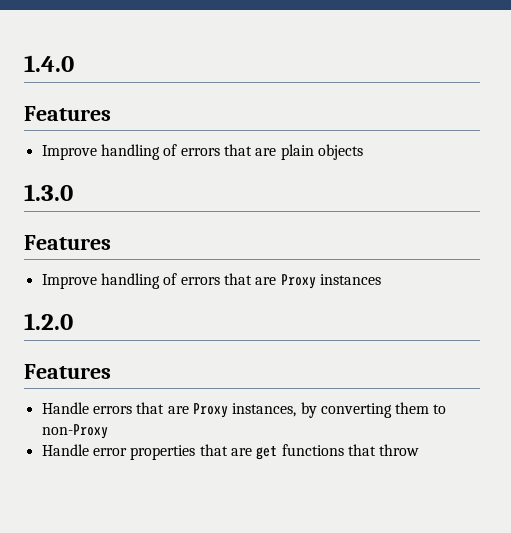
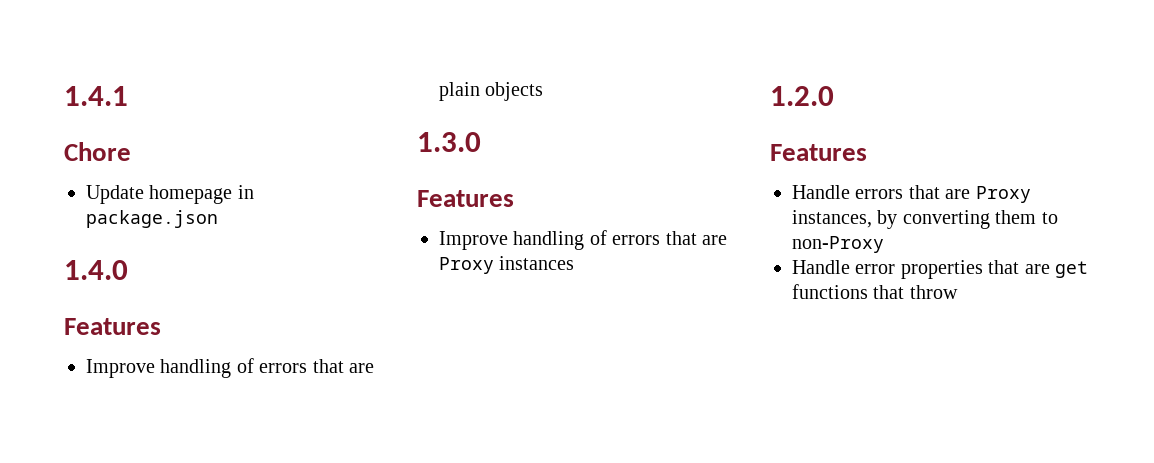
(24, 63) none -> [64,86,128,106] [64,142,131,161] [86,185,254,204] [86,210,218,228] 1.4.1 // Chore // Update homepage in package.json //

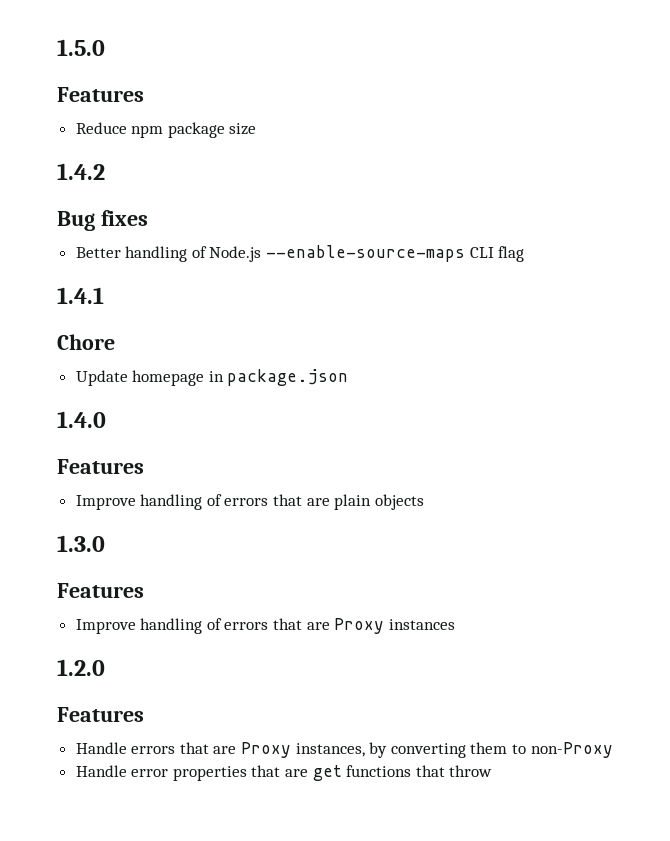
(64, 96) none -> [57,39,105,56] [57,87,144,102] [75,122,257,138] [57,163,105,180] [57,210,148,231] [75,245,525,262] 1.5.0 // Features // Reduce npm package size // 1.4.2 // Bug fixes // Better handling of Node.js --enable-source-maps CLI flag //

